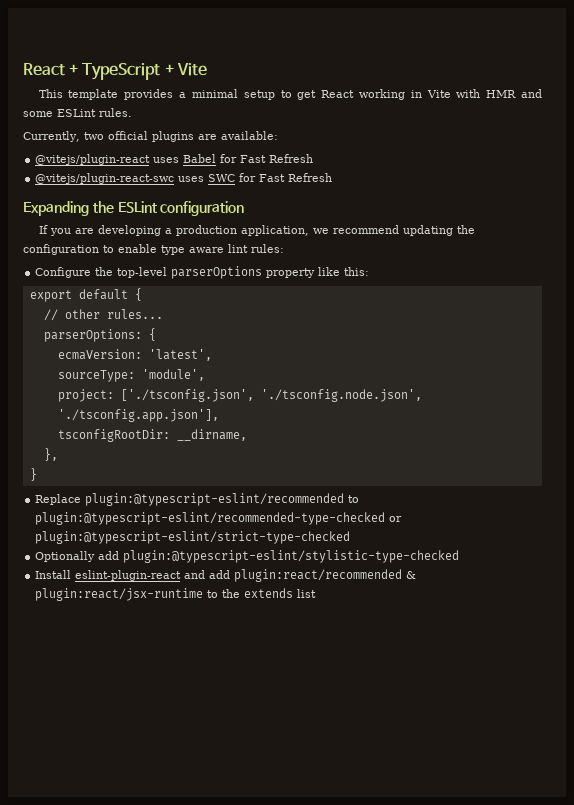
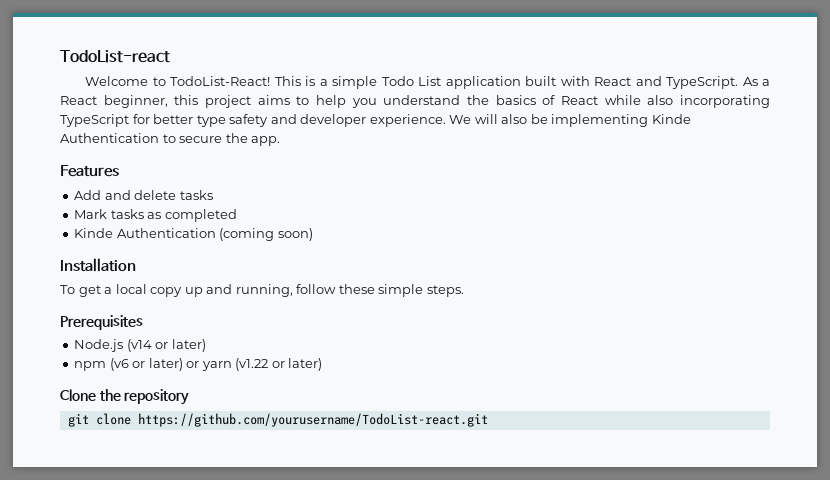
[23,63,207,80] [38,89,542,100] [23,108,132,117] [23,131,278,142] [35,154,314,165] [35,173,333,184] [23,201,245,216] [38,225,475,236] [23,244,284,255] [35,266,370,279] [29,288,142,302] [43,309,163,321] [43,328,156,342] [57,349,212,361] [57,369,205,382] [57,389,422,402] [57,409,219,422] [57,429,247,442] [43,448,58,461] [29,468,37,481] [35,493,360,506] [35,512,403,525] [35,531,351,544] [35,550,460,563] [35,569,417,582] [35,588,317,601] React + TypeScript + Vite // This template provides a minimal setup to get React working in Vite with HMR and some ESLint rules. // Currently, two official plugins are available: // @vitejs/plugin-react uses Babel for Fast Refresh // @vitejs/plugin-react-swc uses SWC for Fast Refresh // Expanding the ESLint configuration // If you are developing a production application, we recommend updating the configuration to enable type aware lint rules: // Configure the top-level parserOptions property like this: // export default { // // other rules... // parserOptions: { // ecmaVersion: 'latest', // sourceType: 'module', // project: ['./tsconfig.json', './tsconfig.node.json', './tsconfig.app.json'], // tsconfigRootDir: __dirname, // }, // } // Replace plugin:@typescript-eslint/recommended to plugin:@typescript-eslint/recommended-type-checked or plugin:@typescript-eslint/strict-type-checked // Optionally add plugin:@typescript-eslint/stylistic-type-checked // Install eslint-plugin-react and add plugin:react/recommended & plugin:react/jsx-runtime to the extends list -> [60,50,170,63] [85,76,770,89] [60,95,770,108] [60,114,691,127] [60,133,281,146] [60,165,119,177] [74,190,213,200] [74,209,237,222] [74,228,313,241] [60,258,136,272] [60,284,464,297] [60,315,143,330] [74,339,206,352] [74,358,323,371] [60,389,190,405] [67,413,488,427] TodoList-react // Welcome to TodoList-React! This is a simple Todo List application built with React and TypeScript. As a React beginner, this project aims to help you understand the basics of React while also incorporating TypeScript for better type safety and developer experience. We will also be implementing Kinde Authentication to secure the app. // Features // Add and delete tasks // Mark tasks as completed // Kinde Authentication (coming soon) // Installation // To get a local copy up and running, follow these simple steps. // Prerequisites // Node.js (v14 or later) // npm (v6 or later) or yarn (v1.22 or later) // Clone the repository // git clone https://github.com/yourusername/TodoList-react.git

